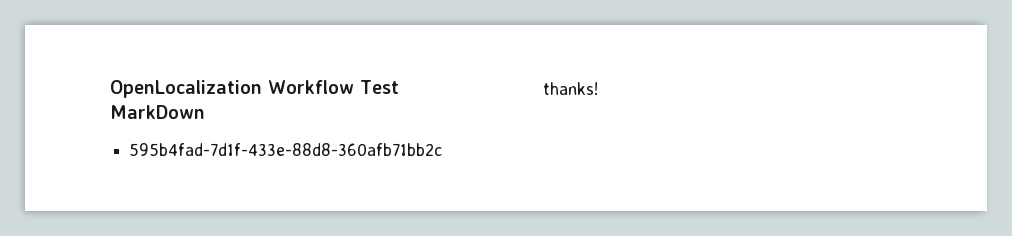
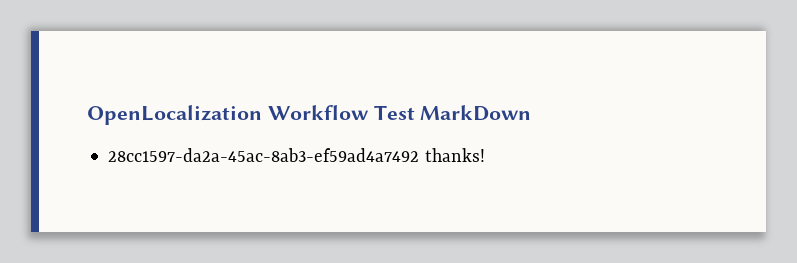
[129,143,443,156] 595b4fad-7d1f-433e-88d8-360afb71bb2c -> [108,148,420,162] 28cc1597-da2a-45ac-8ab3-ef59ad4a7492

